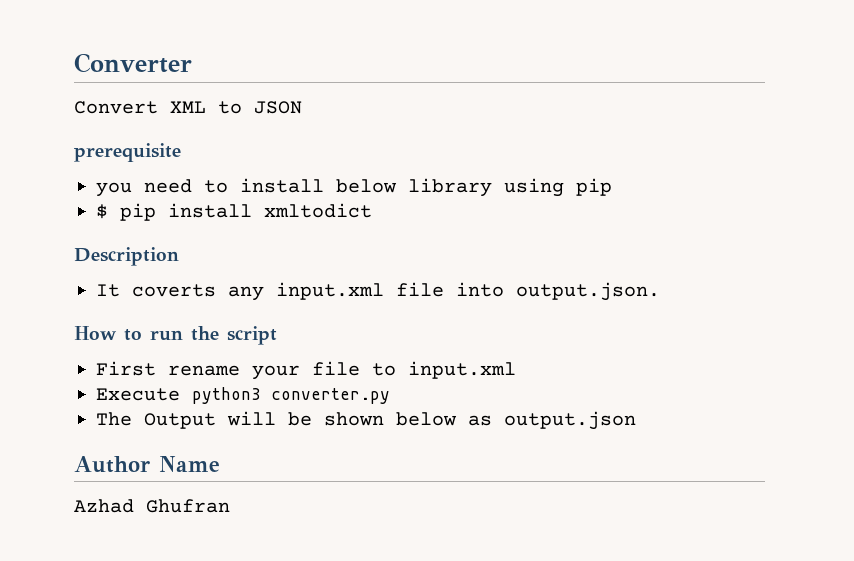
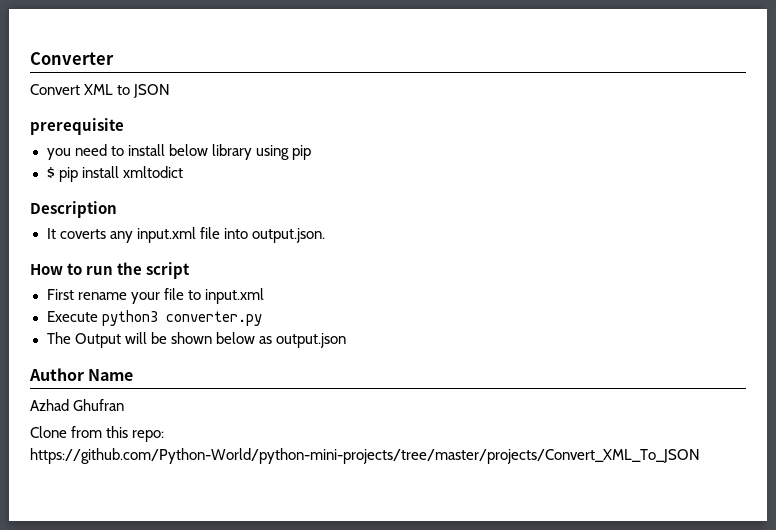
(230, 506) none -> [30,426,165,442] [30,448,700,464] // Clone from this repo: https://github.com/Python-World/python-mini-projects/tree/master/projects/Convert_XML_To_JSON

